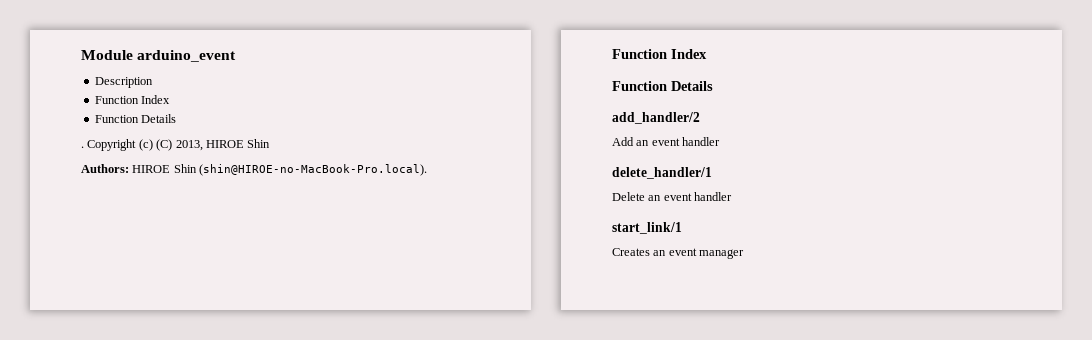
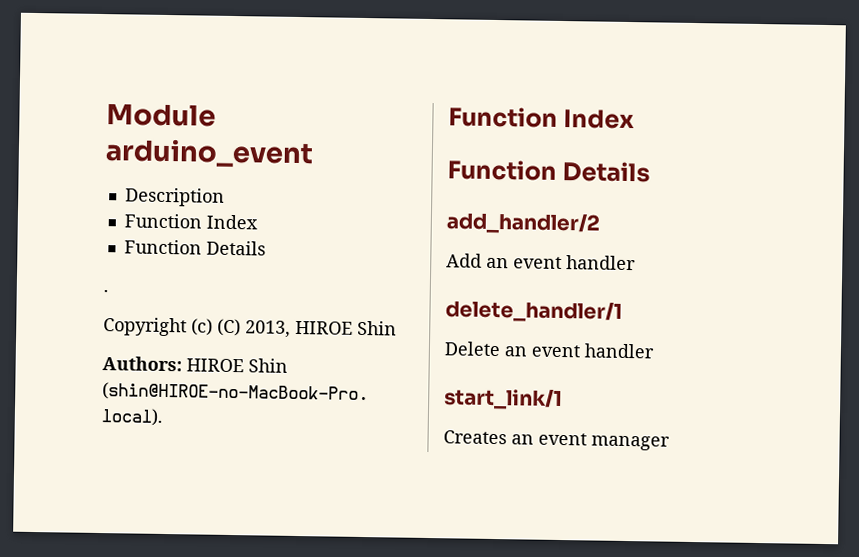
(84, 147) none -> (109, 291) //

